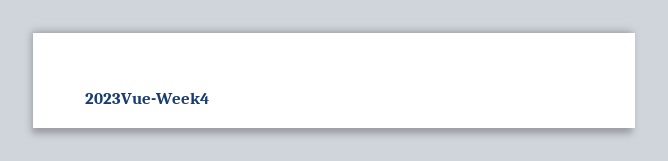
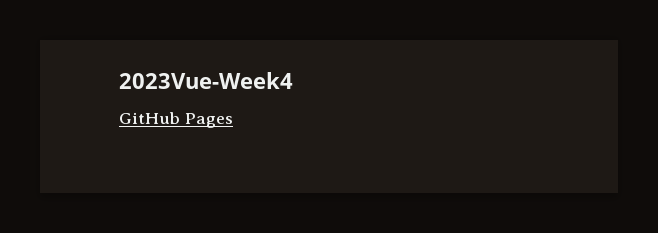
(209, 98) none -> [119,112,233,128] // GitHub Pages

